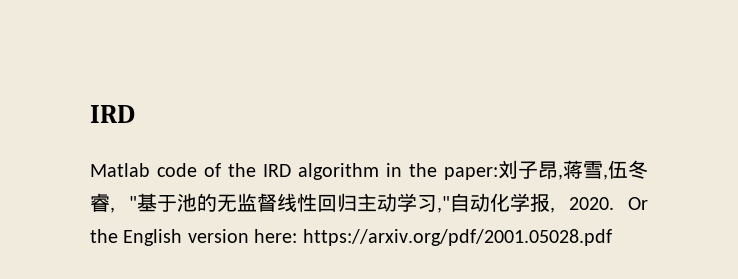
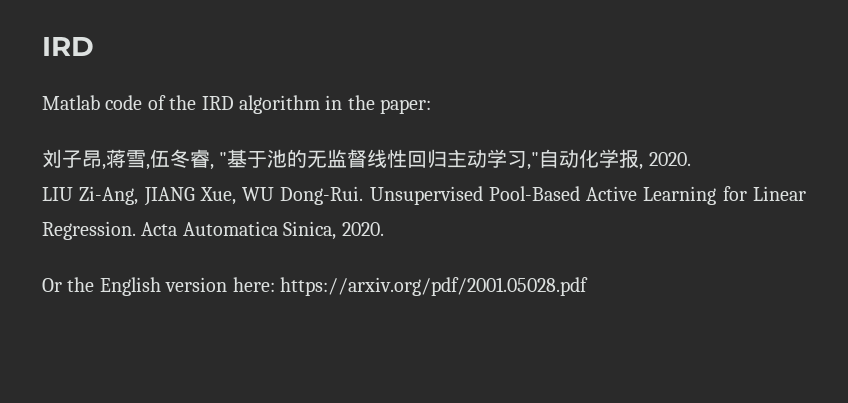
(498, 173) none -> (432, 106) //
(614, 203) none -> [42,186,806,206] [42,221,384,240] // LIU Zi-Ang, JIANG Xue, WU Dong-Rui. Unsupervised Pool-Based Active Learning for Linear Regression. Acta Automatica Sinica, 2020. //

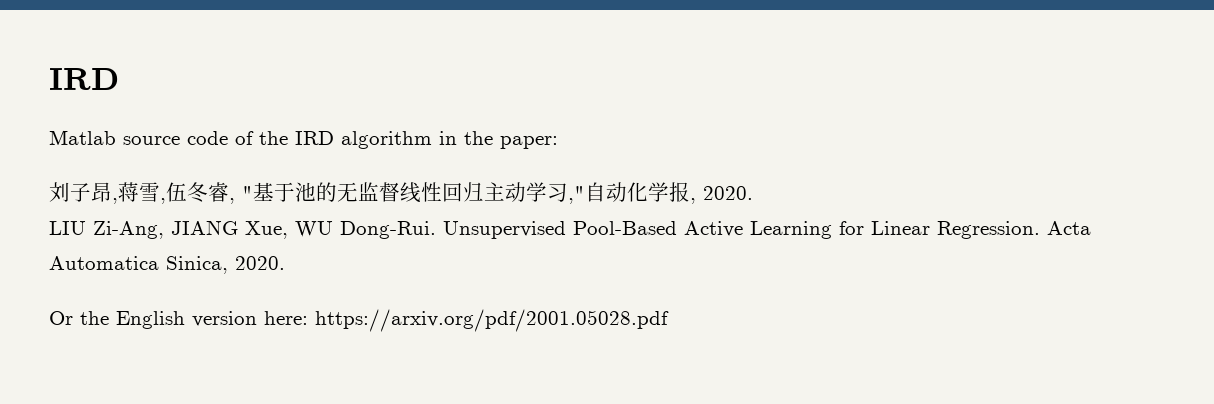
(100, 102) none -> [123,136,180,145] source

